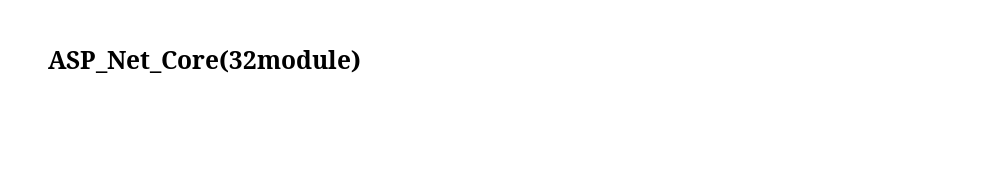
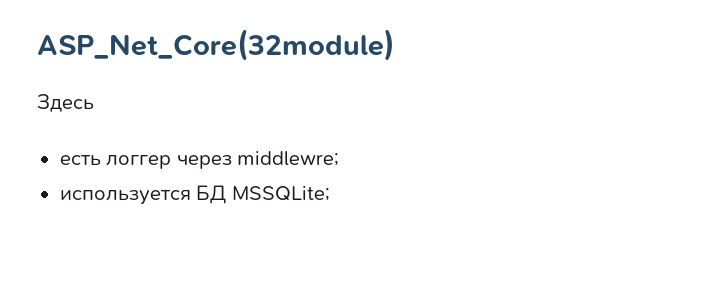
(361, 61) none -> [37,94,94,112] [59,151,340,169] [59,185,330,205] // Здесь // есть логгер через middlewre; // используется БД MSSQLite;

